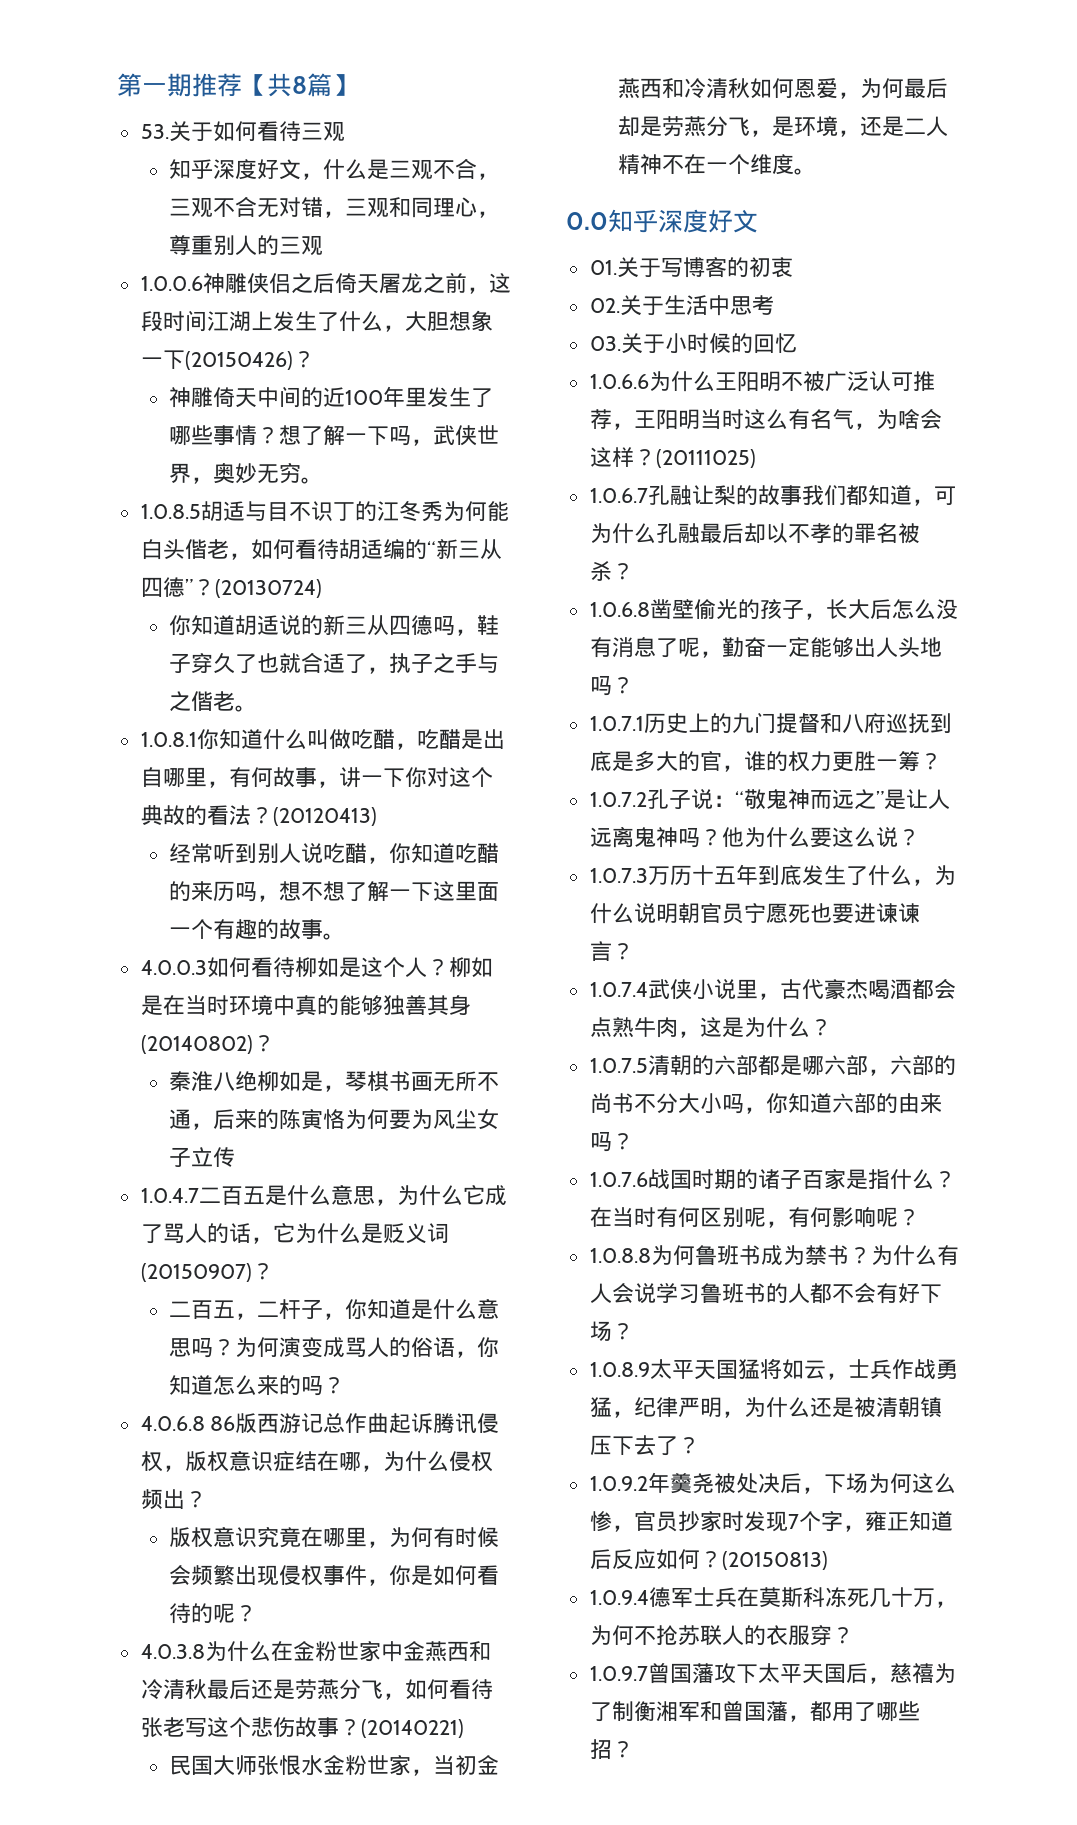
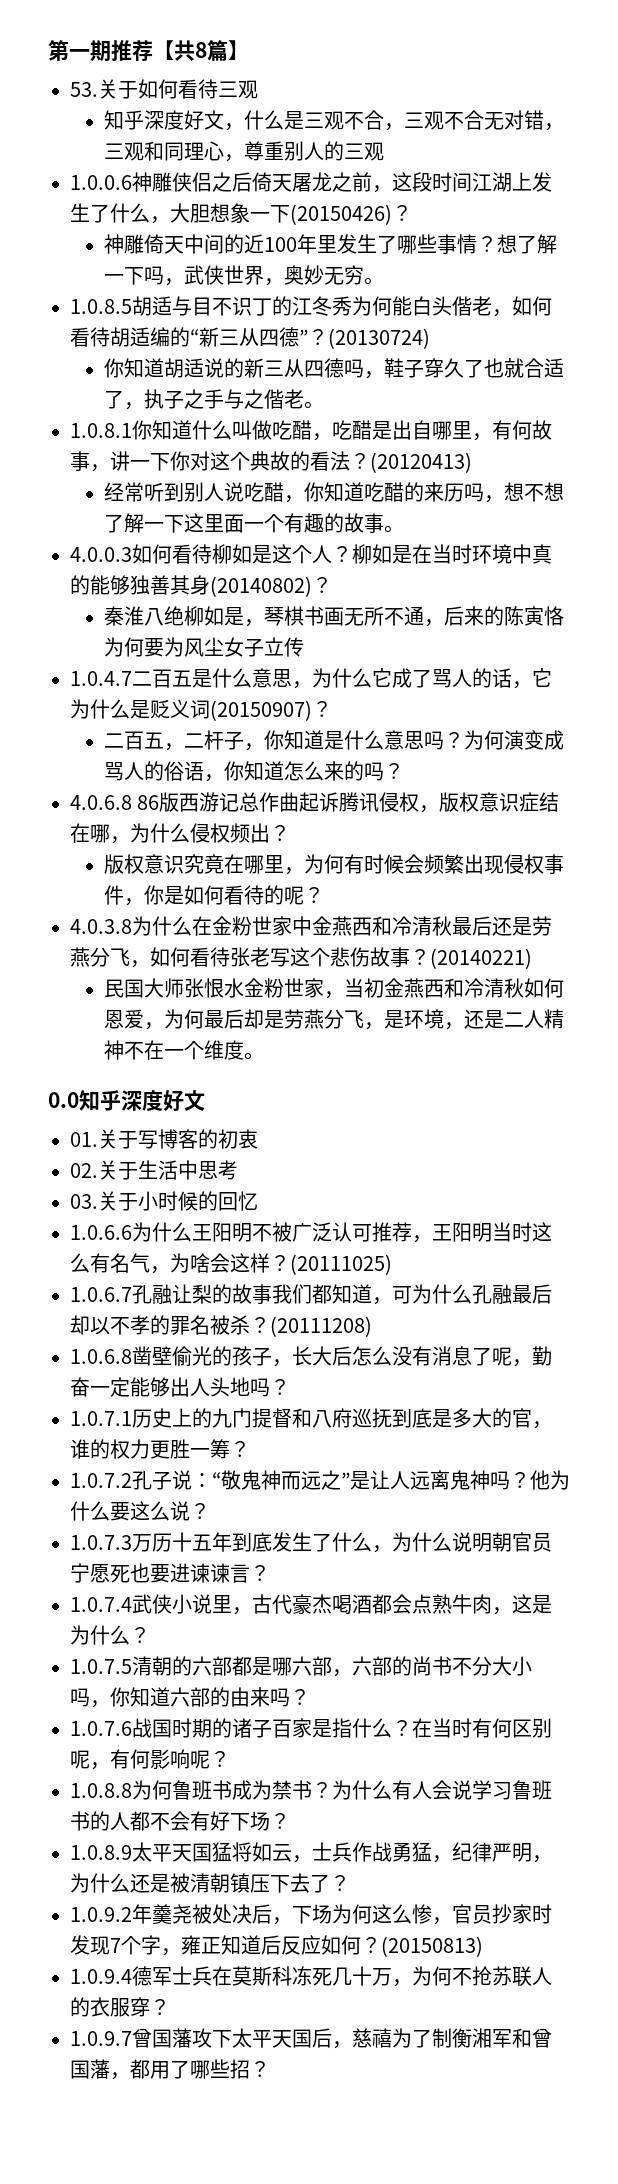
(634, 571) none -> [270,1316,372,1337] (20111208)

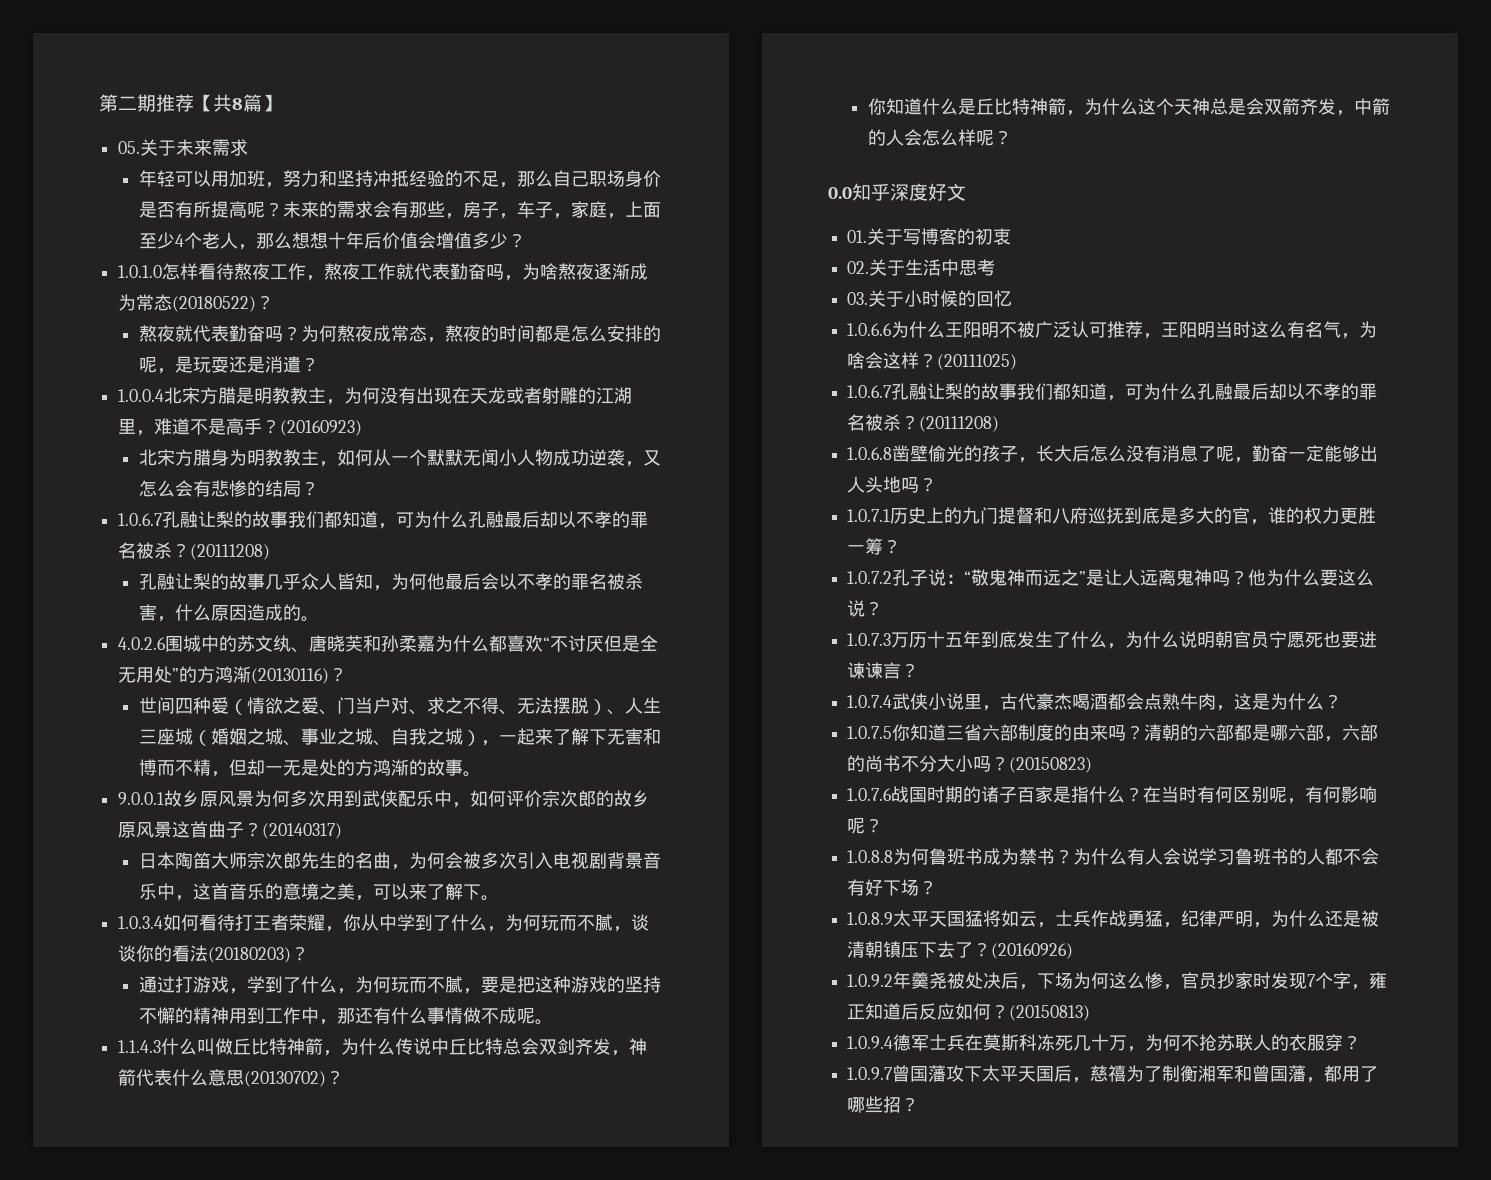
[69,49,90,58] 一 -> [118,96,137,110] 二
[70,79,258,99] [103,110,564,131] [103,141,384,162] [70,172,552,193] [70,203,412,225] [103,234,557,254] [103,265,384,286] [70,296,552,317] [70,327,430,349] [103,358,564,379] [103,389,324,410] [70,420,552,441] [70,451,472,473] [103,482,564,503] [103,513,404,533] [70,544,552,564] [70,575,332,597] [103,606,564,627] [103,637,304,657] [70,668,552,689] [70,699,332,721] [103,730,564,751] [103,761,404,782] [70,792,560,813] [70,823,290,844] [103,854,564,875] [103,885,324,906] [70,916,552,936] [70,947,532,969] [103,978,564,999] [103,1009,564,1030] [103,1040,264,1060] 53.关于如何看待三观 // 知乎深度好文，什么是三观不合，三观不合无对错，三观和同理心，尊重别人的三观 // 1.0.0.6神雕侠侣之后倚天屠龙之前，这段时间江湖上发生了什么，大胆想象一下(20150426)？ // 神雕倚天中间的近100年里发生了哪些事情？想了解一下吗，武侠世界，奥妙无穷。 // 1.0.8.5胡适与目不识丁的江冬秀为何能白头偕老，如何看待胡适编的“新三从四德”？(20130724) // 你知道胡适说的新三从四德吗，鞋子穿久了也就合适了，执子之手与之偕老。 // 1.0.8.1你知道什么叫做吃醋，吃醋是出自哪里，有何故事，讲一下你对这个典故的看法？(20120413) // 经常听到别人说吃醋，你知道吃醋的来历吗，想不想了解一下这里面一个有趣的故事。 // 4.0.0.3如何看待柳如是这个人？柳如是在当时环境中真的能够独善其身(20140802)？ // 秦淮八绝柳如是，琴棋书画无所不通，后来的陈寅恪为何要为风尘女子立传 // 1.0.4.7二百五是什么意思，为什么它成了骂人的话，它为什么是贬义词(20150907)？ // 二百五，二杆子，你知道是什么意思吗？为何演变成骂人的俗语，你知道怎么来的吗？ // 4.0.6.8 86版西游记总作曲起诉腾讯侵权，版权意识症结在哪，为什么侵权频出？ // 版权意识究竟在哪里，为何有时候会频繁出现侵权事件，你是如何看待的呢？ // 4.0.3.8为什么在金粉世家中金燕西和冷清秋最后还是劳燕分飞，如何看待张老写这个悲伤故事？(20140221) // 民国大师张恨水金粉世家，当初金燕西和冷清秋如何恩爱，为何最后却是劳燕分飞，是环境，还是二人精神不在一个维度。 -> [118,139,249,156] [138,170,661,188] [138,201,661,219] [138,232,526,250] [118,263,649,281] [118,294,275,312] [138,325,661,343] [138,356,319,374] [118,387,633,405] [118,418,363,436] [138,449,661,467] [138,480,319,497] [118,511,649,529] [118,542,271,560] [138,573,643,591] [138,604,319,622] [118,635,659,653] [118,666,348,684] [138,697,661,715] [138,728,661,746] [138,759,481,777] [118,790,651,808] [118,821,343,839] [138,852,661,870] [138,883,499,901] [118,914,650,932] [118,945,310,963] [138,976,661,994] [138,1007,553,1025] [118,1038,648,1056] [118,1069,345,1087] [867,98,1390,116] [867,129,1012,146] 05.关于未来需求 // 年轻可以用加班，努力和坚持冲抵经验的不足，那么自己职场身价是否有所提高呢？未来的需求会有那些，房子，车子，家庭，上面至少4个老人，那么想想十年后价值会增值多少？ // 1.0.1.0怎样看待熬夜工作，熬夜工作就代表勤奋吗，为啥熬夜逐渐成为常态(20180522)？ // 熬夜就代表勤奋吗？为何熬夜成常态，熬夜的时间都是怎么安排的呢，是玩耍还是消遣？ // 1.0.0.4北宋方腊是明教教主，为何没有出现在天龙或者射雕的江湖里，难道不是高手？(20160923) // 北宋方腊身为明教教主，如何从一个默默无闻小人物成功逆袭，又怎么会有悲惨的结局？ // 1.0.6.7孔融让梨的故事我们都知道，可为什么孔融最后却以不孝的罪名被杀？(20111208) // 孔融让梨的故事几乎众人皆知，为何他最后会以不孝的罪名被杀害，什么原因造成的。 // 4.0.2.6围城中的苏文纨、唐晓芙和孙柔嘉为什么都喜欢“不讨厌但是全无用处”的方鸿渐(20130116)？ // 世间四种爱（情欲之爱、门当户对、求之不得、无法摆脱）、人生三座城（婚姻之城、事业之城、自我之城），一起来了解下无害和博而不精，但却一无是处的方鸿渐的故事。 // 9.0.0.1故乡原风景为何多次用到武侠配乐中，如何评价宗次郎的故乡原风景这首曲子？(20140317) // 日本陶笛大师宗次郎先生的名曲，为何会被多次引入电视剧背景音乐中，这首音乐的意境之美，可以来了解下。 // 1.0.3.4如何看待打王者荣耀，你从中学到了什么，为何玩而不腻，谈谈你的看法(20180203)？ // 通过打游戏，学到了什么，为何玩而不腻，要是把这种游戏的坚持不懈的精神用到工作中，那还有什么事情做不成呢。 // 1.1.4.3什么叫做丘比特神箭，为什么传说中丘比特总会双剑齐发，神箭代表什么意思(20130702)？ // 你知道什么是丘比特神箭，为什么这个天神总是会双箭齐发，中箭的人会怎么样呢？
(132, 1666) none -> [892,724,1145,741] 你知道三省六部制度的由来吗？
[90,1687,310,1708] ，你知道六部的由来吗？ -> [991,756,1093,773] ？(20150823)
(350, 1883) none -> [991,943,1074,959] (20160926)

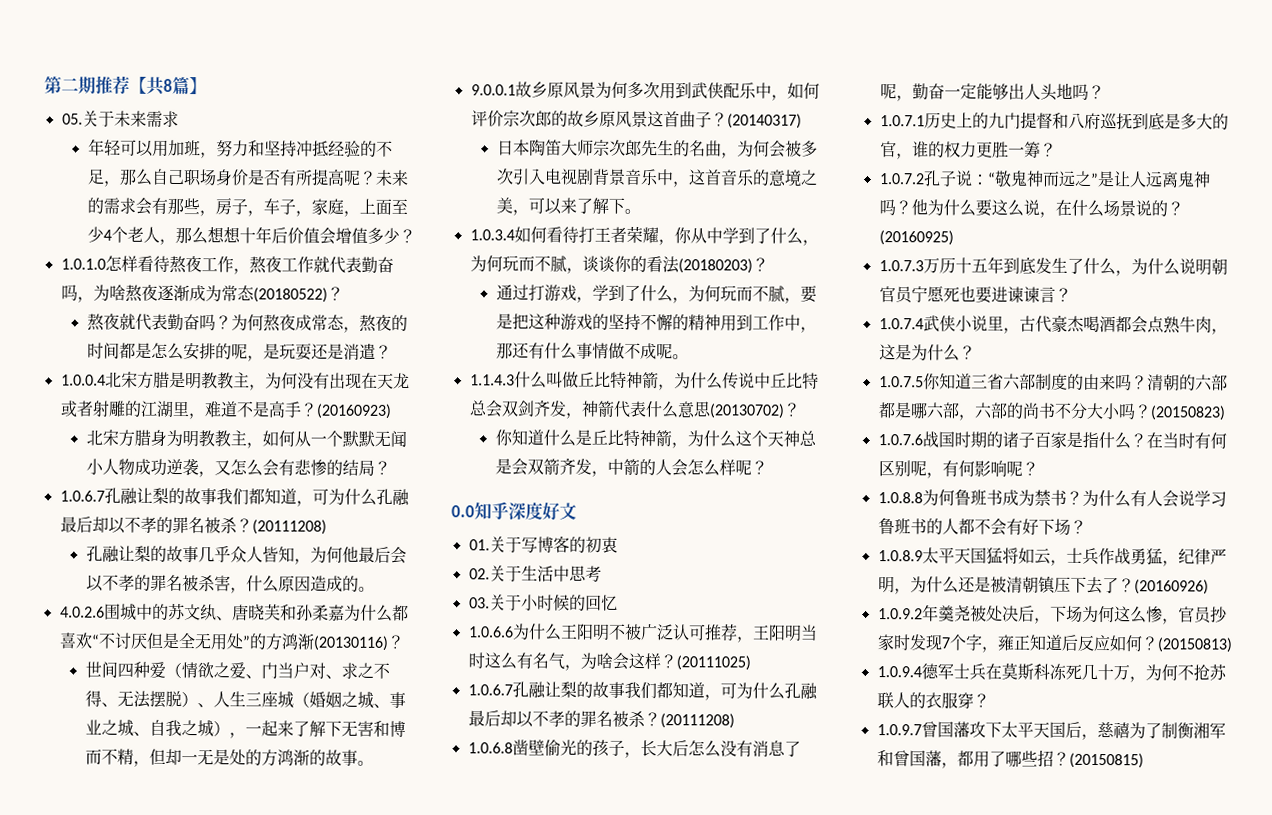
[865,601,884,616] ？ -> [1038,199,1184,218] [878,230,954,246] ，在什么场景说的？(20160925)
(920, 1104) none -> [1068,752,1144,769] (20150815)

